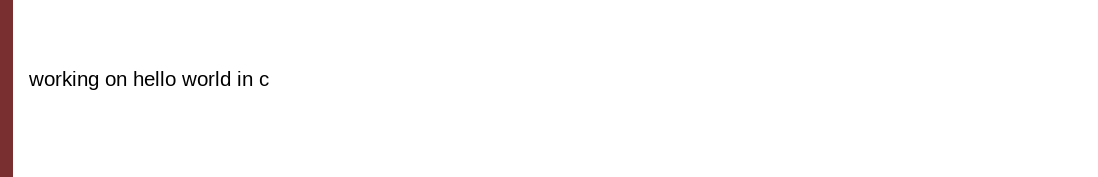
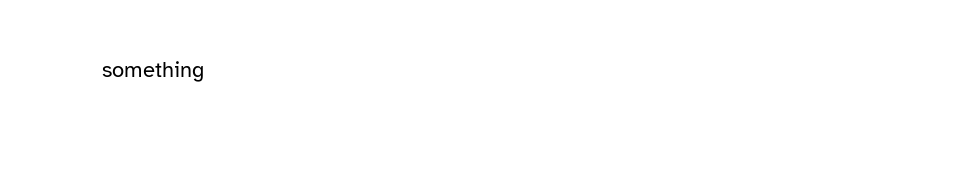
[28,71,269,90] working on hello world in c -> [102,61,204,82] something

